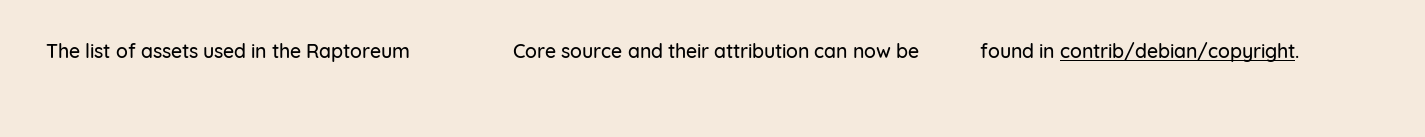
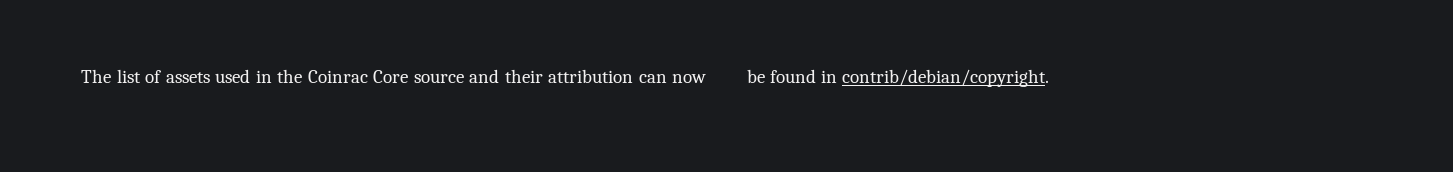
[305,44,410,62] Raptoreum -> [307,70,368,83] Coinrac

